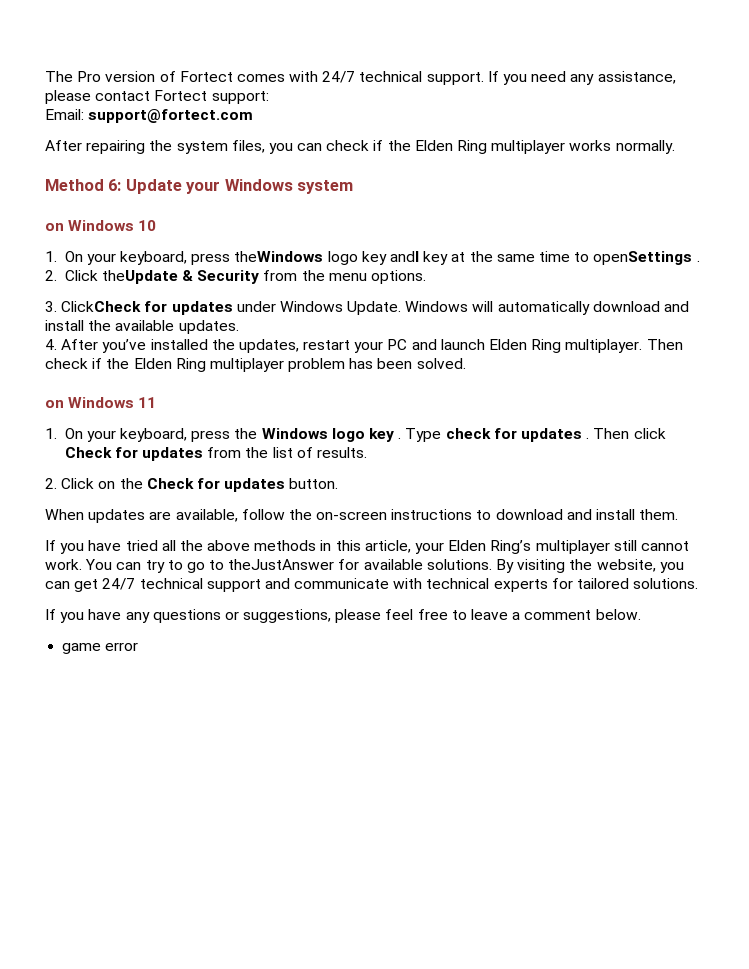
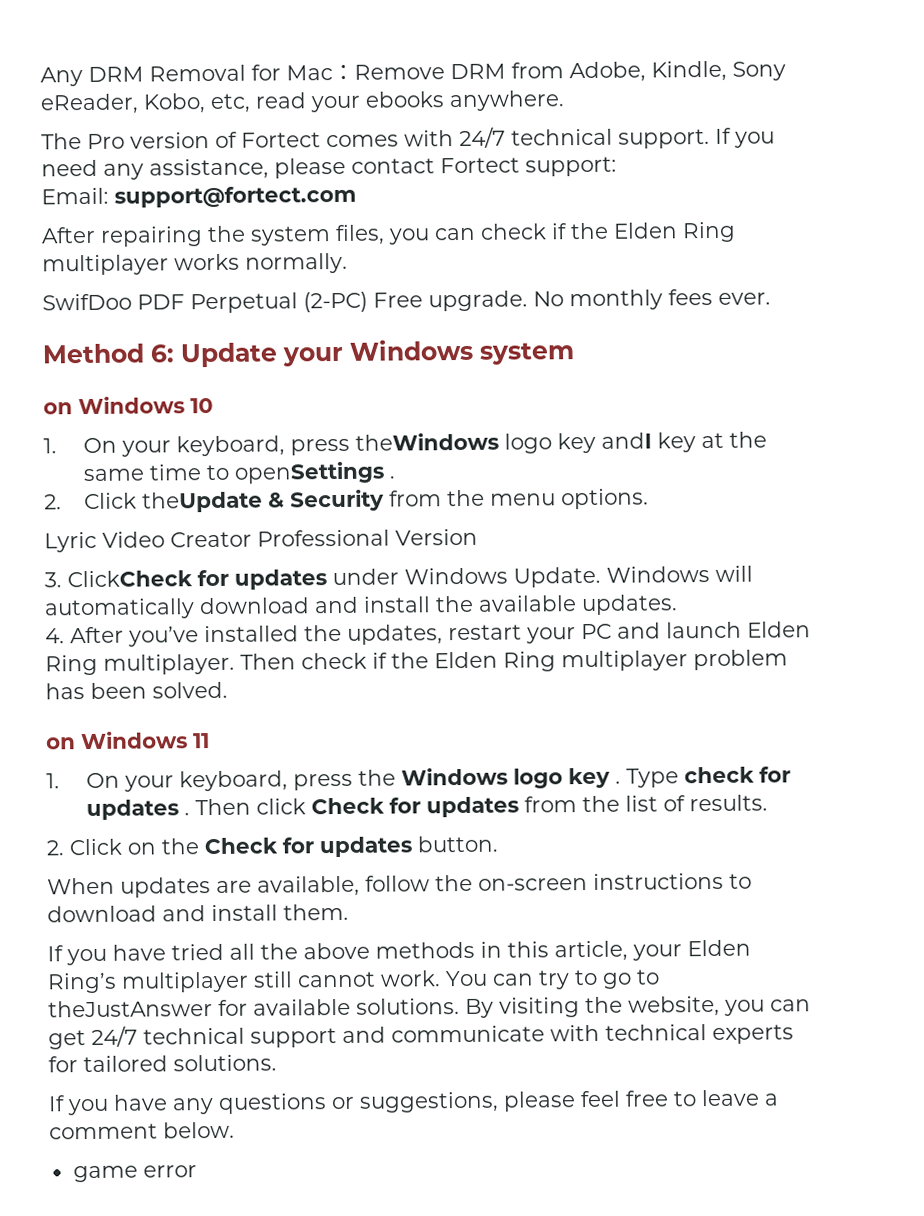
(45, 76) none -> [40,60,786,87] [40,90,565,115] Any DRM Removal for Mac：Remove DRM from Adobe, Kindle, Sony eReader, Kobo, etc, read your ebooks anywhere. //
(675, 147) none -> [42,288,771,314] // SwifDoo PDF Perpetual (2-PC) Free upgrade. No monthly fees ever.
(427, 277) none -> [44,528,478,553] // Lyric Video Creator Professional Version

